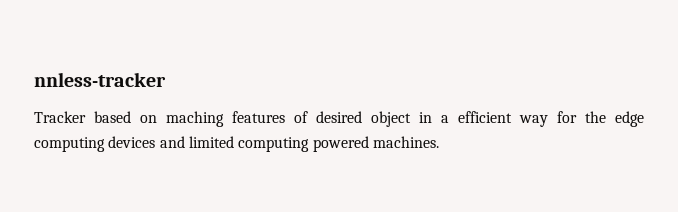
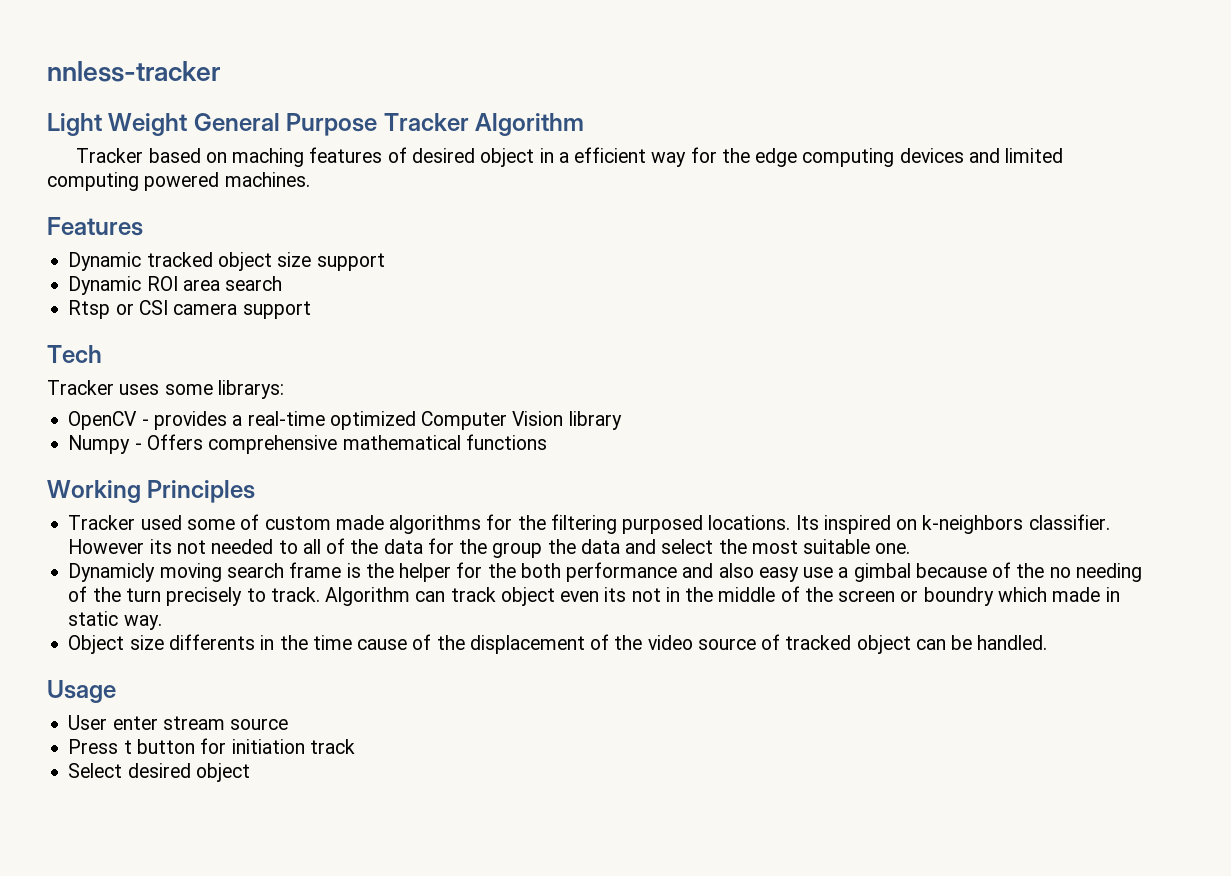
(166, 79) none -> [47,113,585,136] // Light Weight General Purpose Tracker Algorithm
(439, 142) none -> [47,217,143,236] [68,252,385,271] [68,276,283,295] [68,300,311,319] [47,345,102,363] [47,380,284,399] [68,411,622,430] [68,434,547,454] [47,480,256,503] [68,514,1110,534] [68,538,911,558] [68,562,1143,582] [68,586,1120,606] [68,611,162,630] [68,634,1048,654] [47,680,116,703] [68,715,289,730] [68,738,355,754] [68,763,250,782] // Features // Dynamic tracked object size support // Dynamic ROI area search // Rtsp or CSI camera support // Tech // Tracker uses some librarys: // OpenCV - provides a real-time optimized Computer Vision library // Numpy - Offers comprehensive mathematical functions // Working Principles // Tracker used some of custom made algorithms for the filtering purposed locations. Its inspired on k-neighbors classifier. However its not needed to all of the data for the group the data and select the most suitable one. // Dynamicly moving search frame is the helper for the both performance and also easy use a gimbal because of the no needing of the turn precisely to track. Algorithm can track object even its not in the middle of the screen or boundry which made in static way. // Object size differents in the time cause of the displacement of the video source of tracked object can be handled. // Usage // User enter stream source // Press t button for initiation track // Select desired object

